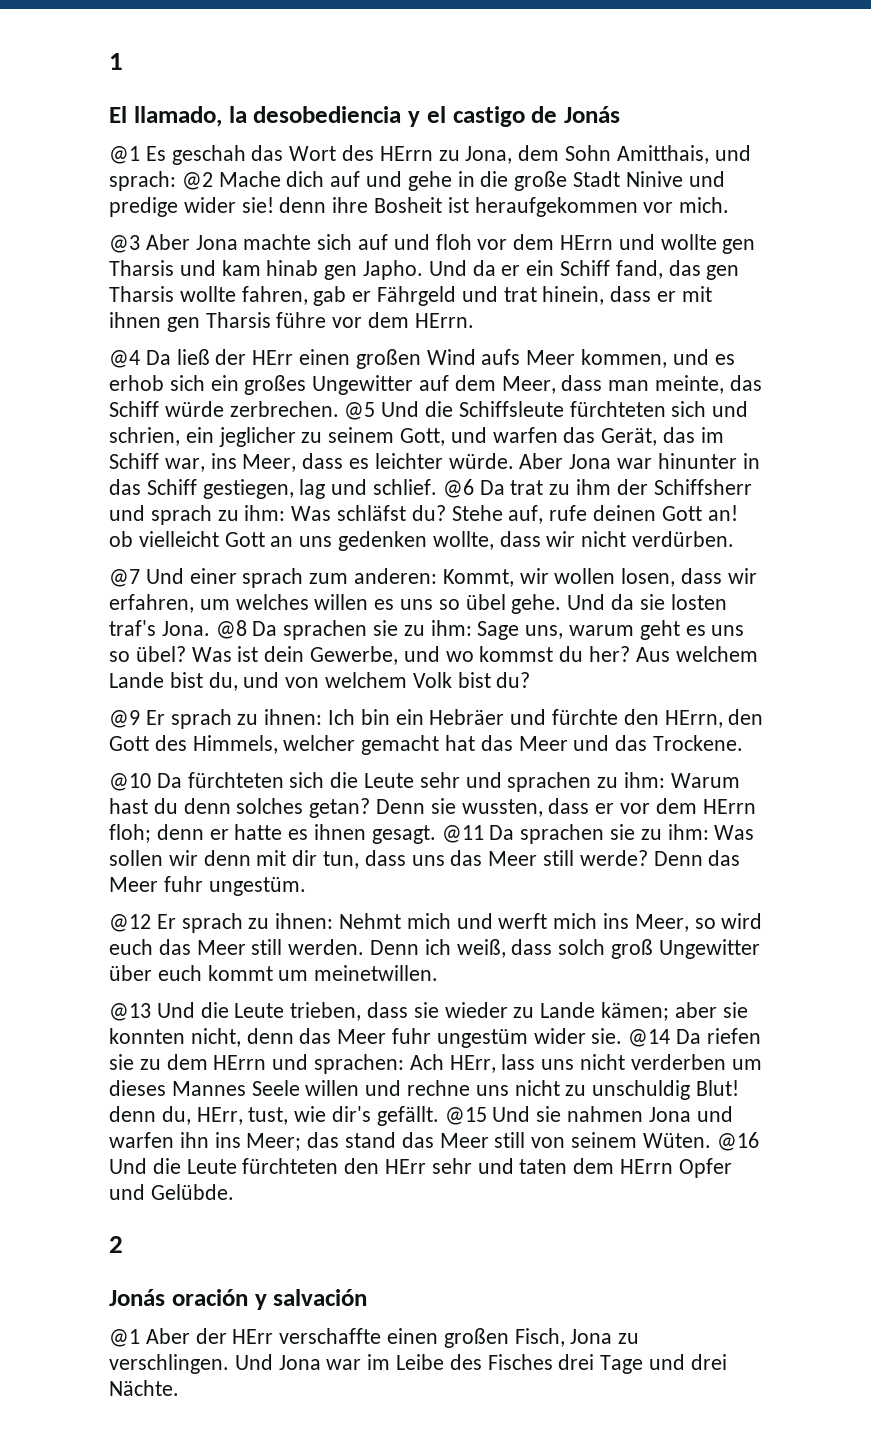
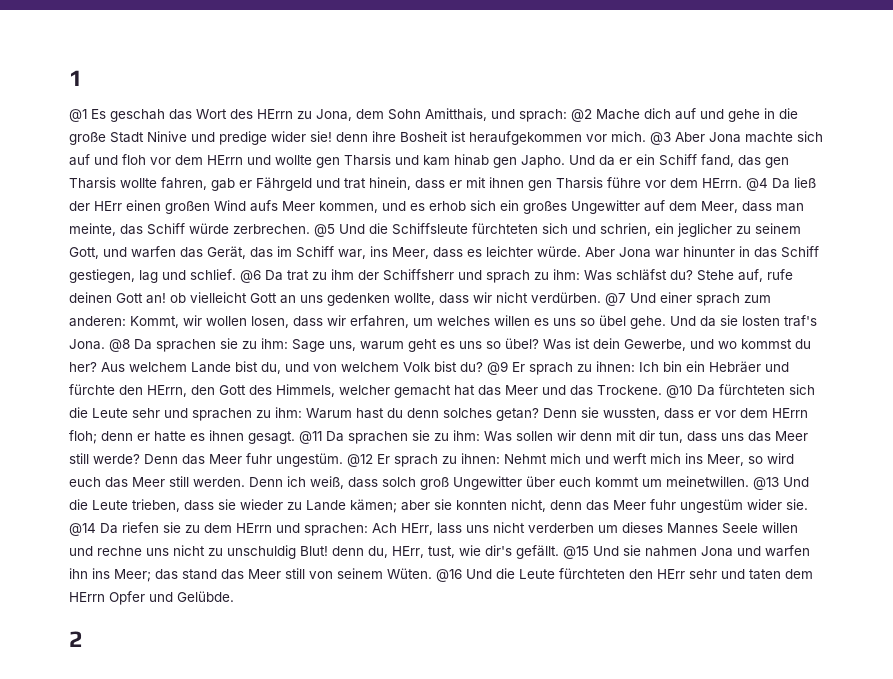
[109,106,620,127] // El llamado, la desobediencia y el castigo de Jonás -> (83, 78) none
(730, 205) // -> (646, 136) none
(474, 320) // -> (742, 183) none
(735, 539) // -> (601, 297) none
(531, 680) // -> (483, 367) none
(744, 743) // -> (662, 390) none
(306, 886) // -> (343, 460) none
(439, 973) // -> (749, 481) none
[109,1289,368,1310] [109,1328,640,1348] [109,1354,727,1374] [109,1380,179,1396] // Jonás oración y salvación // @1 Aber der HErr verschaffte einen großen Fisch, Jona zu verschlingen. Und Jona war im Leibe des Fisches drei Tage und drei Nächte. -> (83, 639) none

